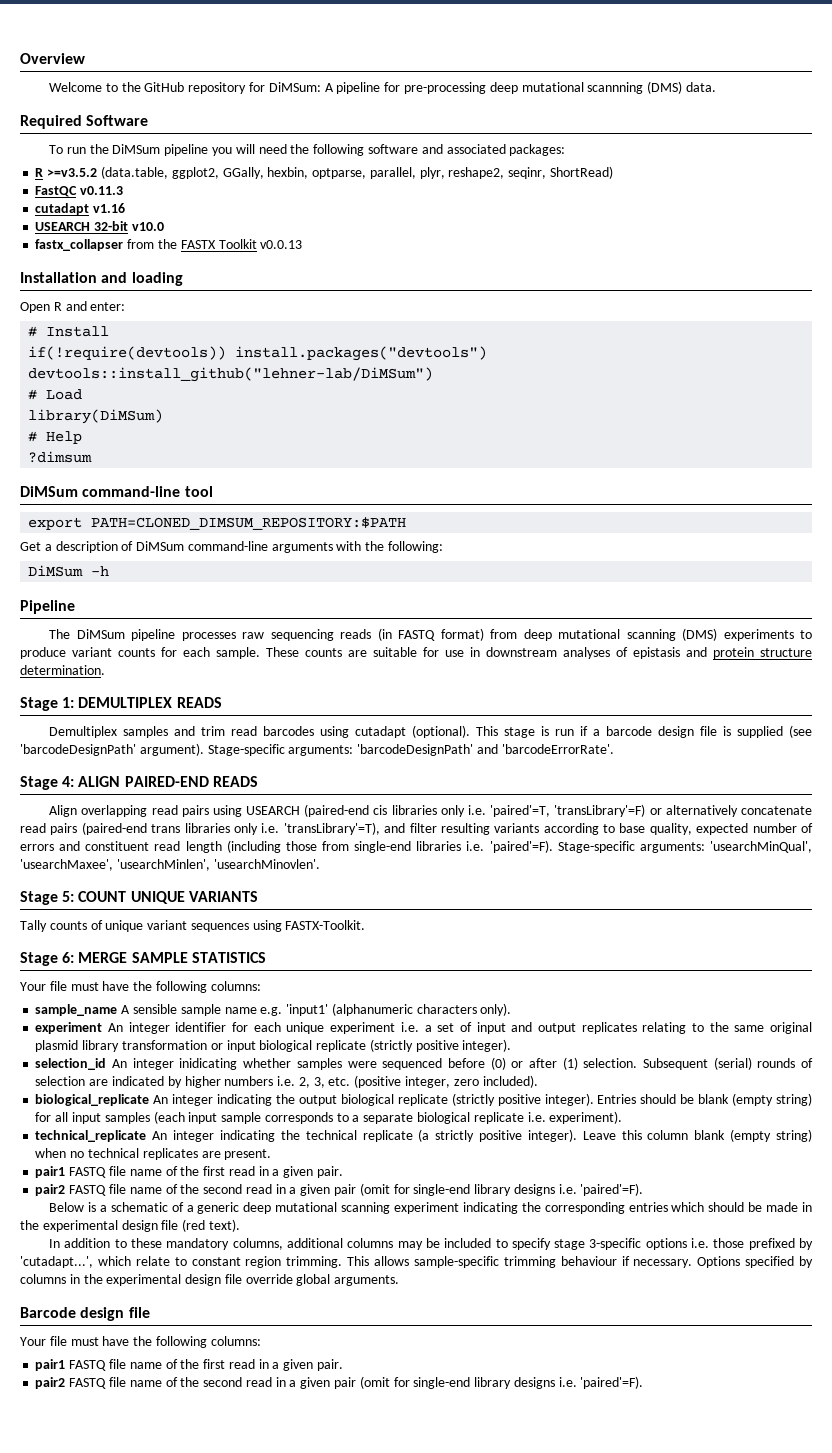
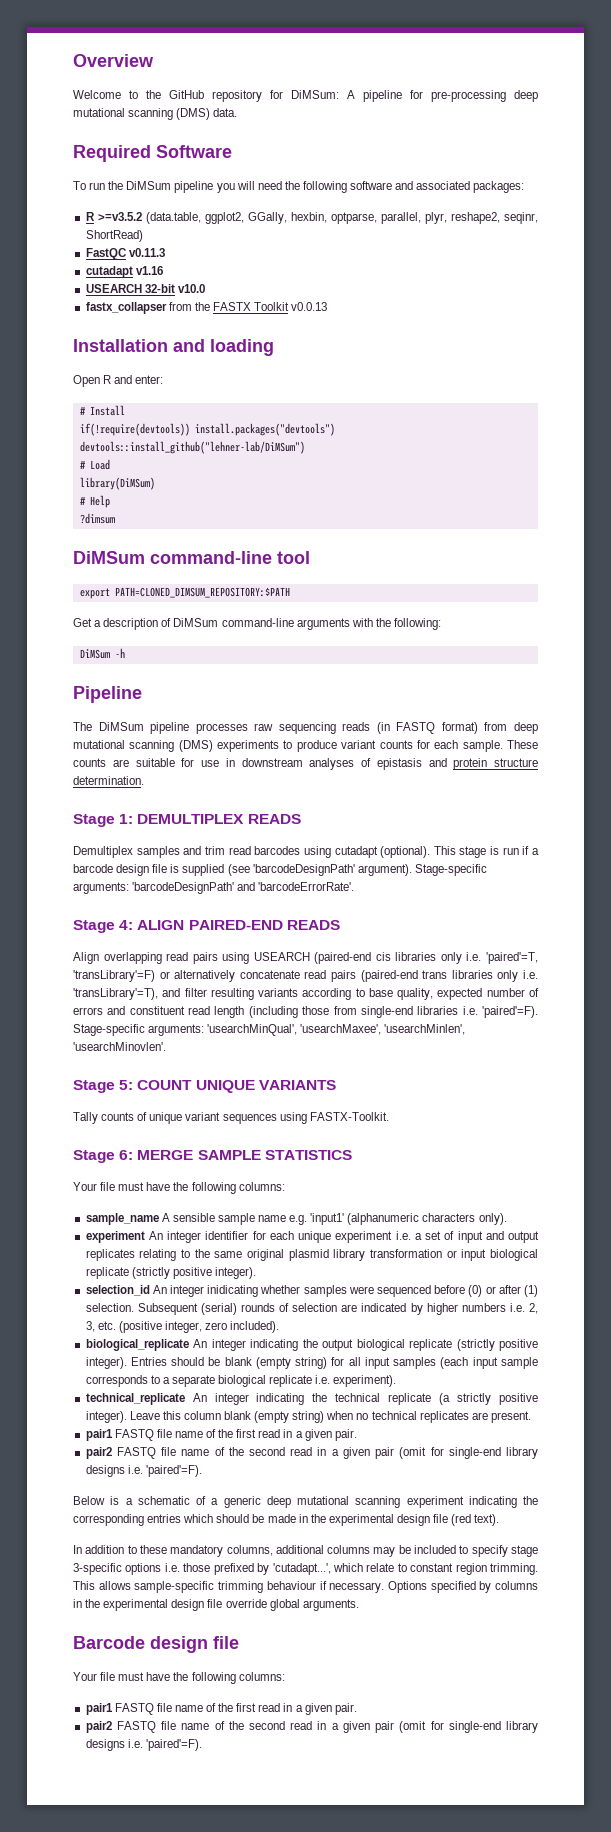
[587,82,644,94] scannning -> [128,108,174,120] scanning

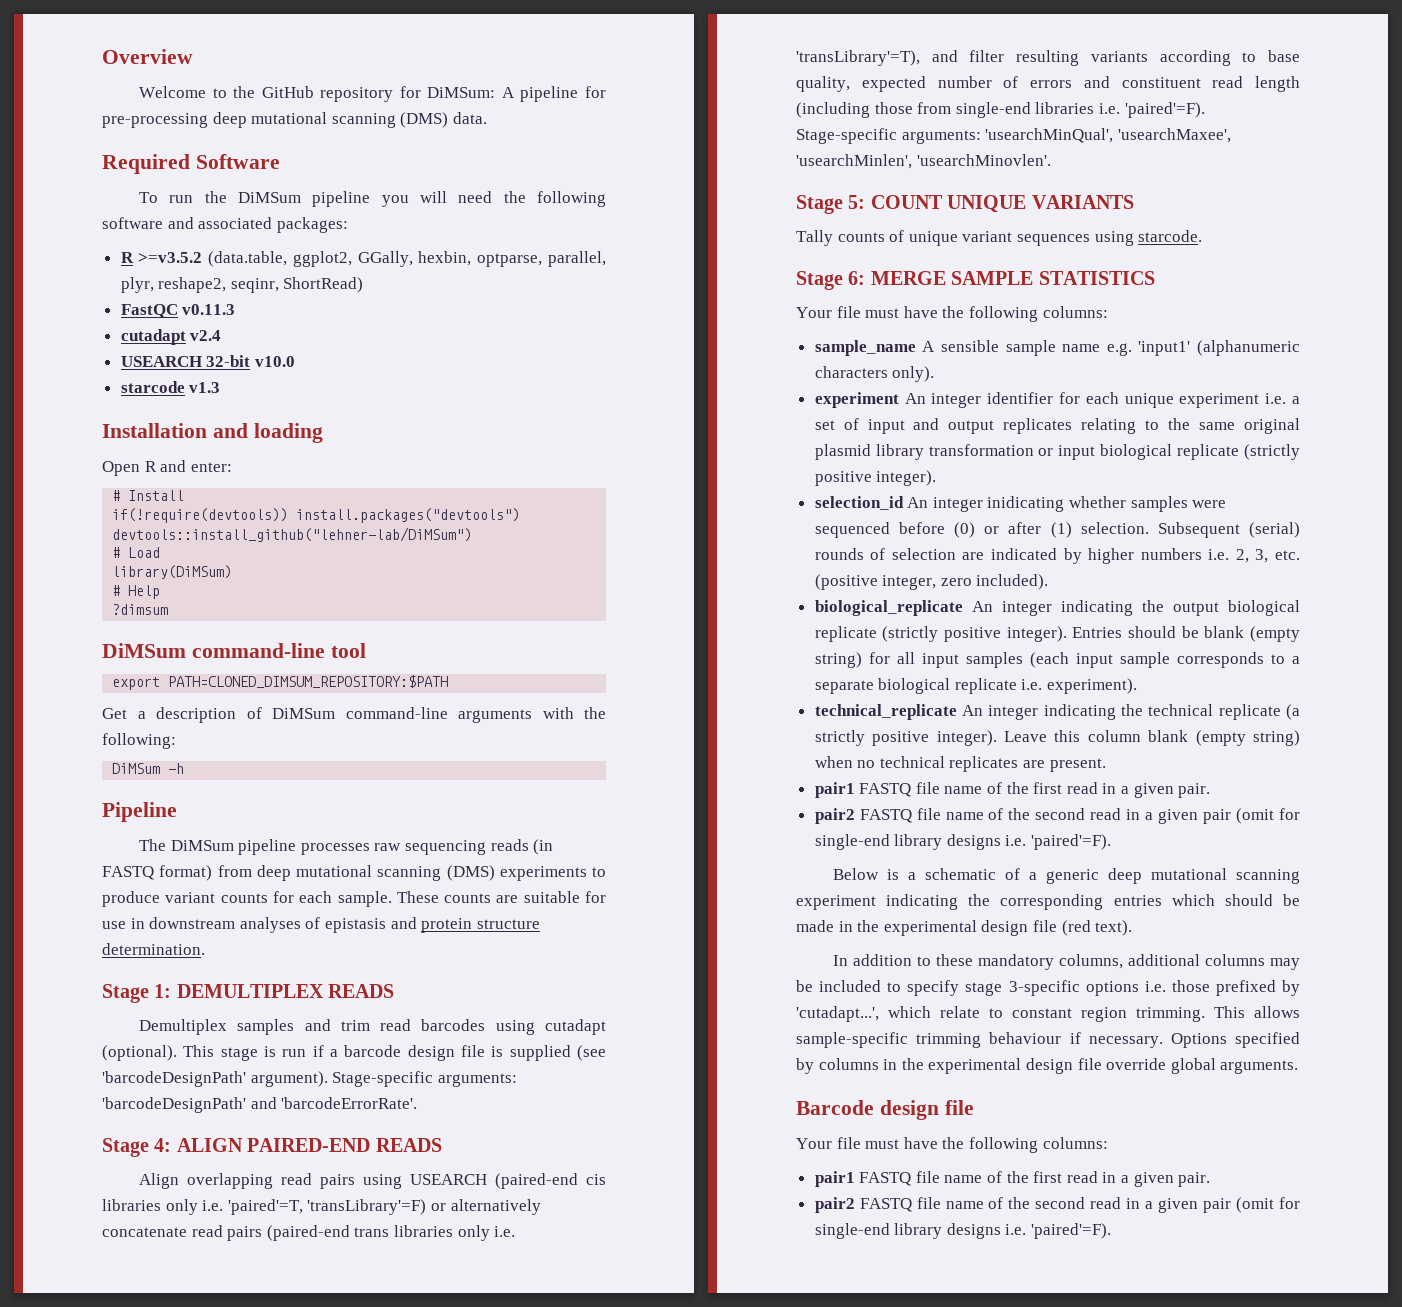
[135,266,163,275] v1.16 -> [190,330,222,341] v2.4
[85,302,328,314] fastx_collapser from the FASTX Toolkit v0.0.13 -> [120,381,221,393] starcode v1.3
[309,1112,389,1121] FASTX-Toolkit. -> [1138,230,1203,242] starcode.

